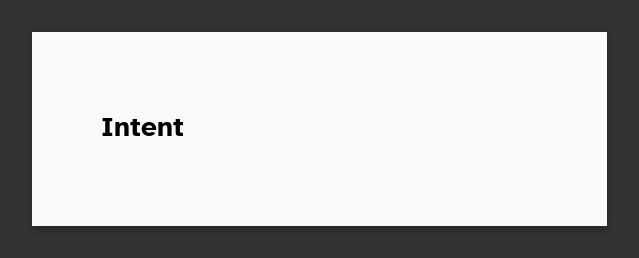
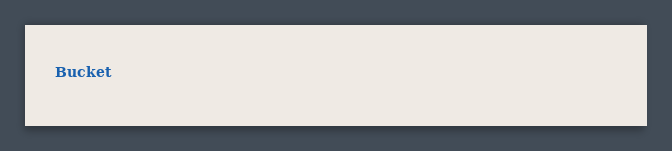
[101,118,184,136] Intent -> [55,66,112,77] Bucket

